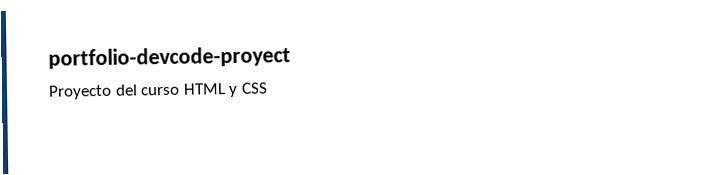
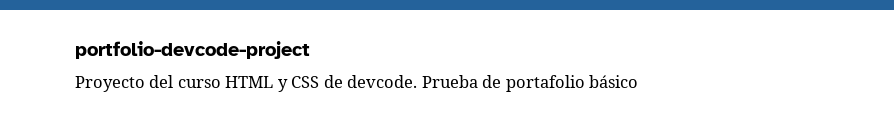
[48,46,291,69] portfolio-devcode-proyect -> [75,41,310,59] portfolio-devcode-project
(268, 88) none -> [323,75,639,92] de devcode. Prueba de portafolio básico

